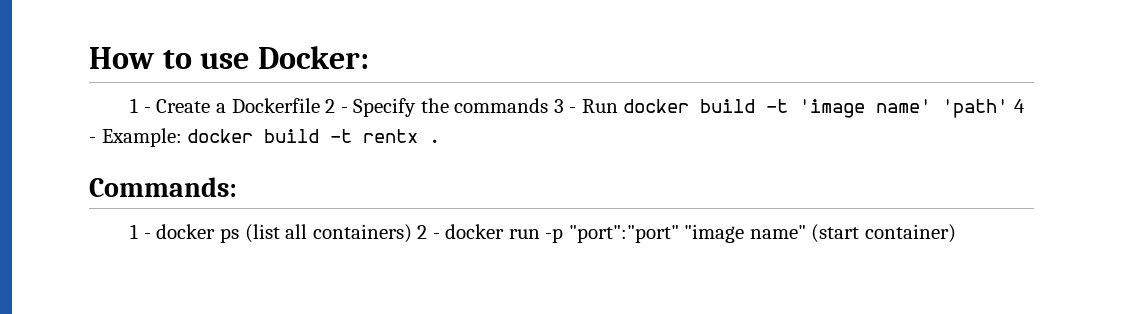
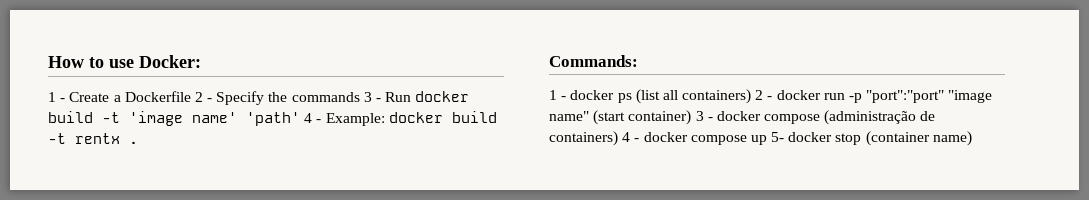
(956, 233) none -> [695,110,936,125] [549,131,972,146] 3 - docker compose (administração de containers) 4 - docker compose up 5- docker stop (container name)

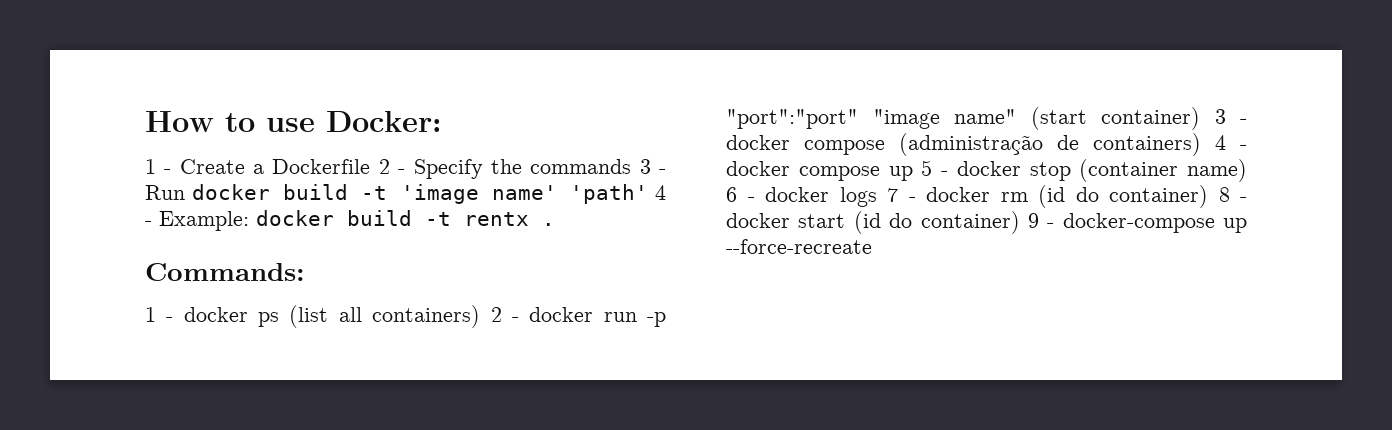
[771,132,785,142] 5- -> [921,160,948,176] 5 -
(972, 138) none -> [726,185,1247,208] [726,211,1247,234] [726,239,872,254] 6 - docker logs 7 - docker rm (id do container) 8 - docker start (id do container) 9 - docker-compose up --force-recreate

